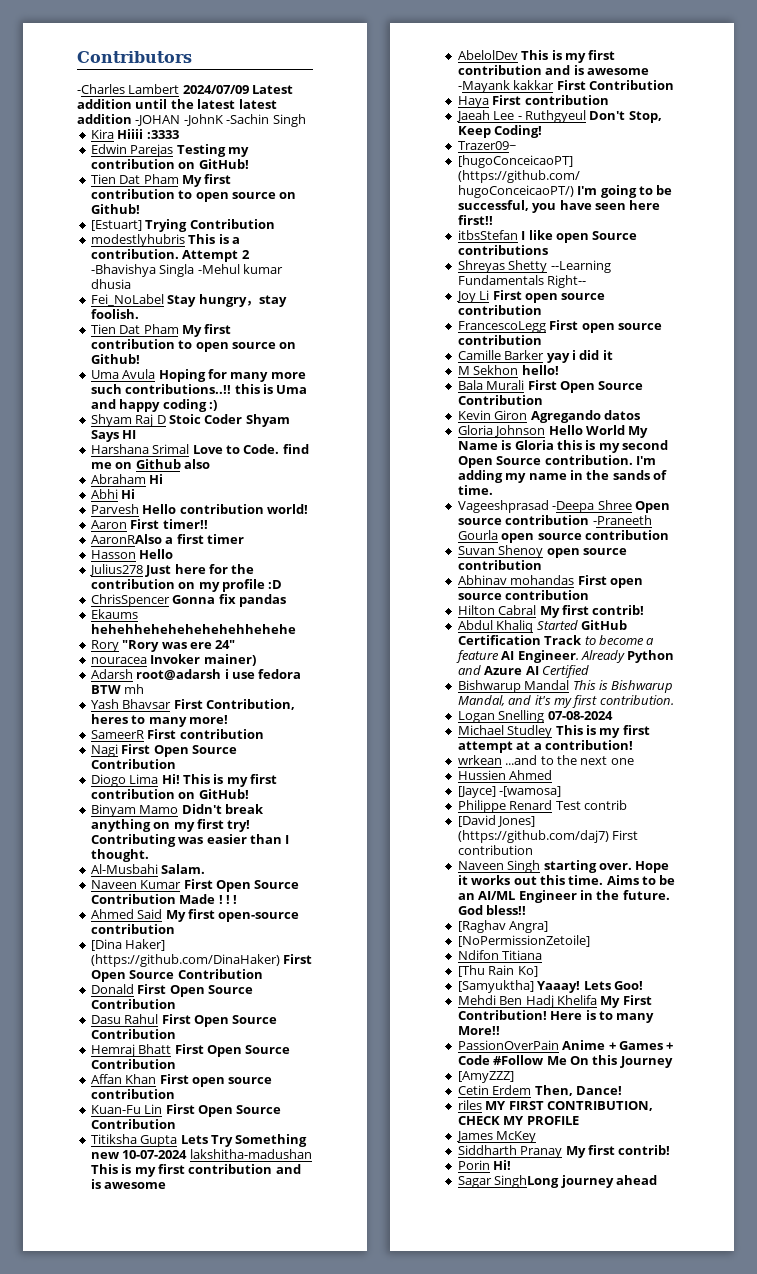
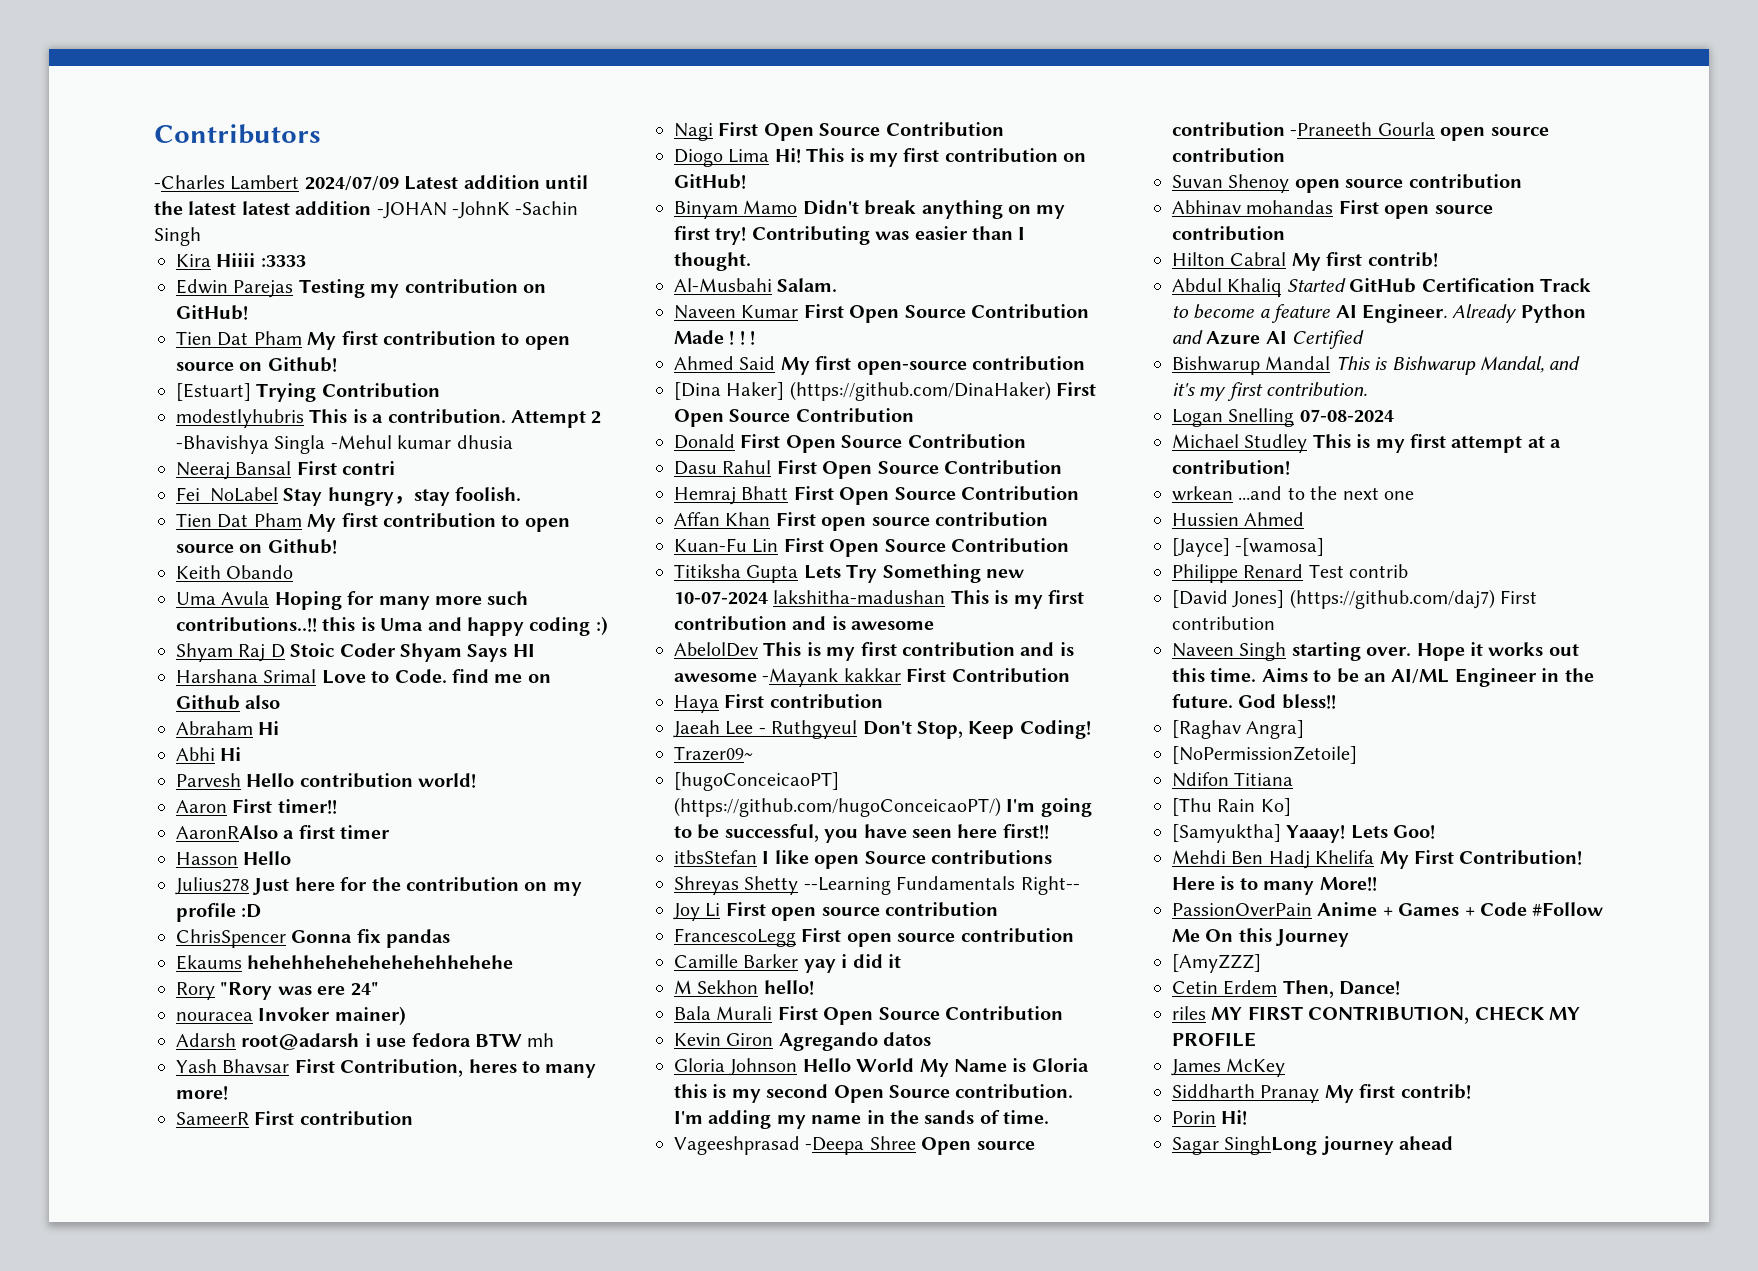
(131, 284) none -> [176,461,396,480] // Neeraj Bansal First contri
(140, 359) none -> [176,565,294,579] // Keith Obando

